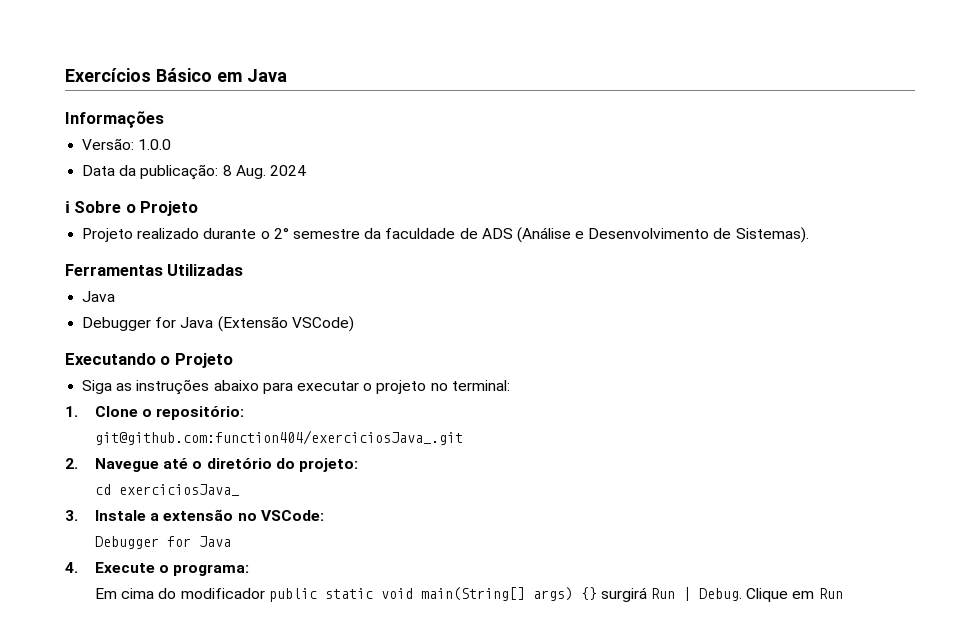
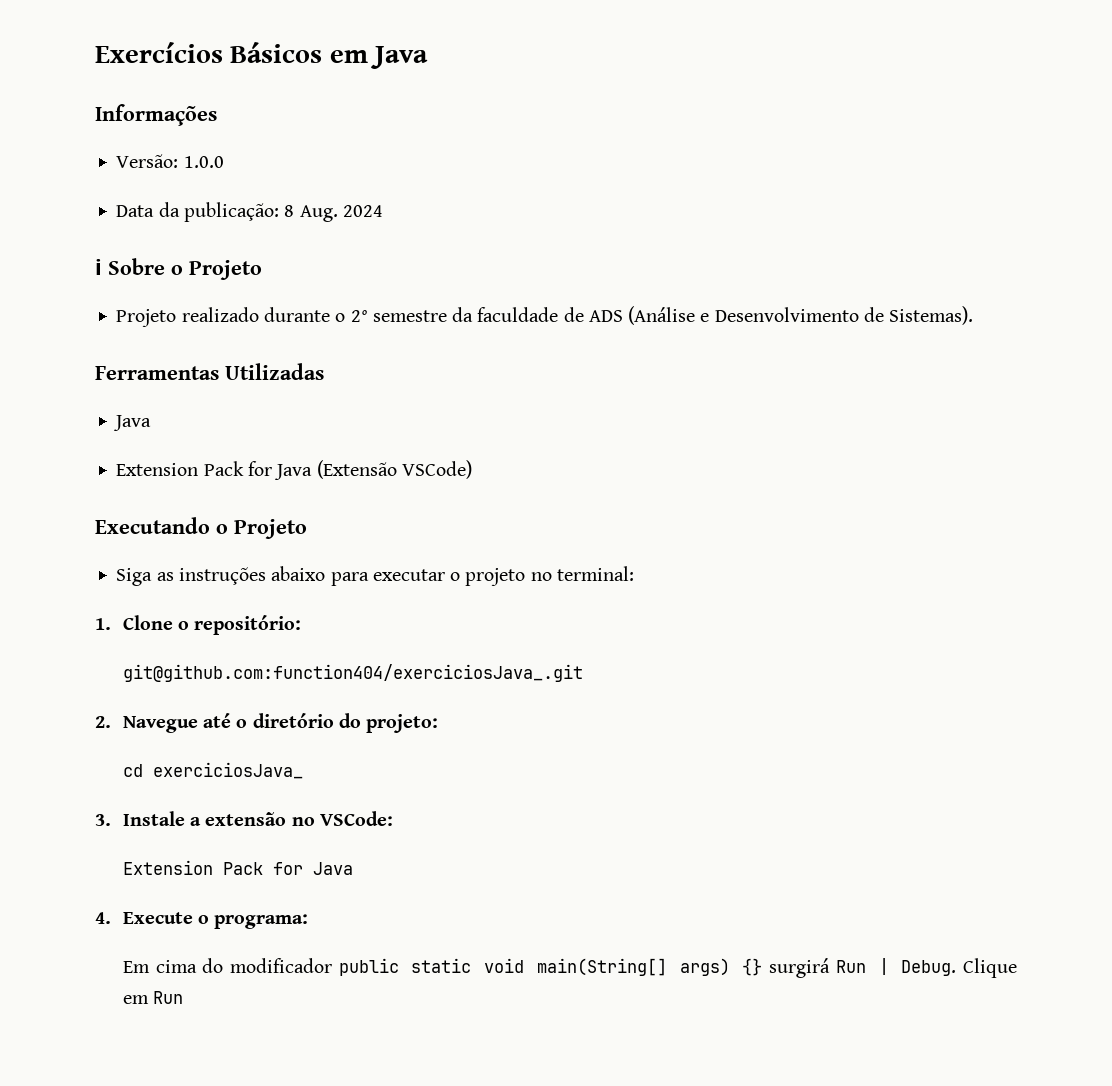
[155,68,212,82] Básico -> [230,42,323,63] Básicos
[82,317,152,331] Debugger -> [116,461,244,476] Extension Pack
[94,536,159,549] Debugger -> [122,860,263,875] Extension Pack

